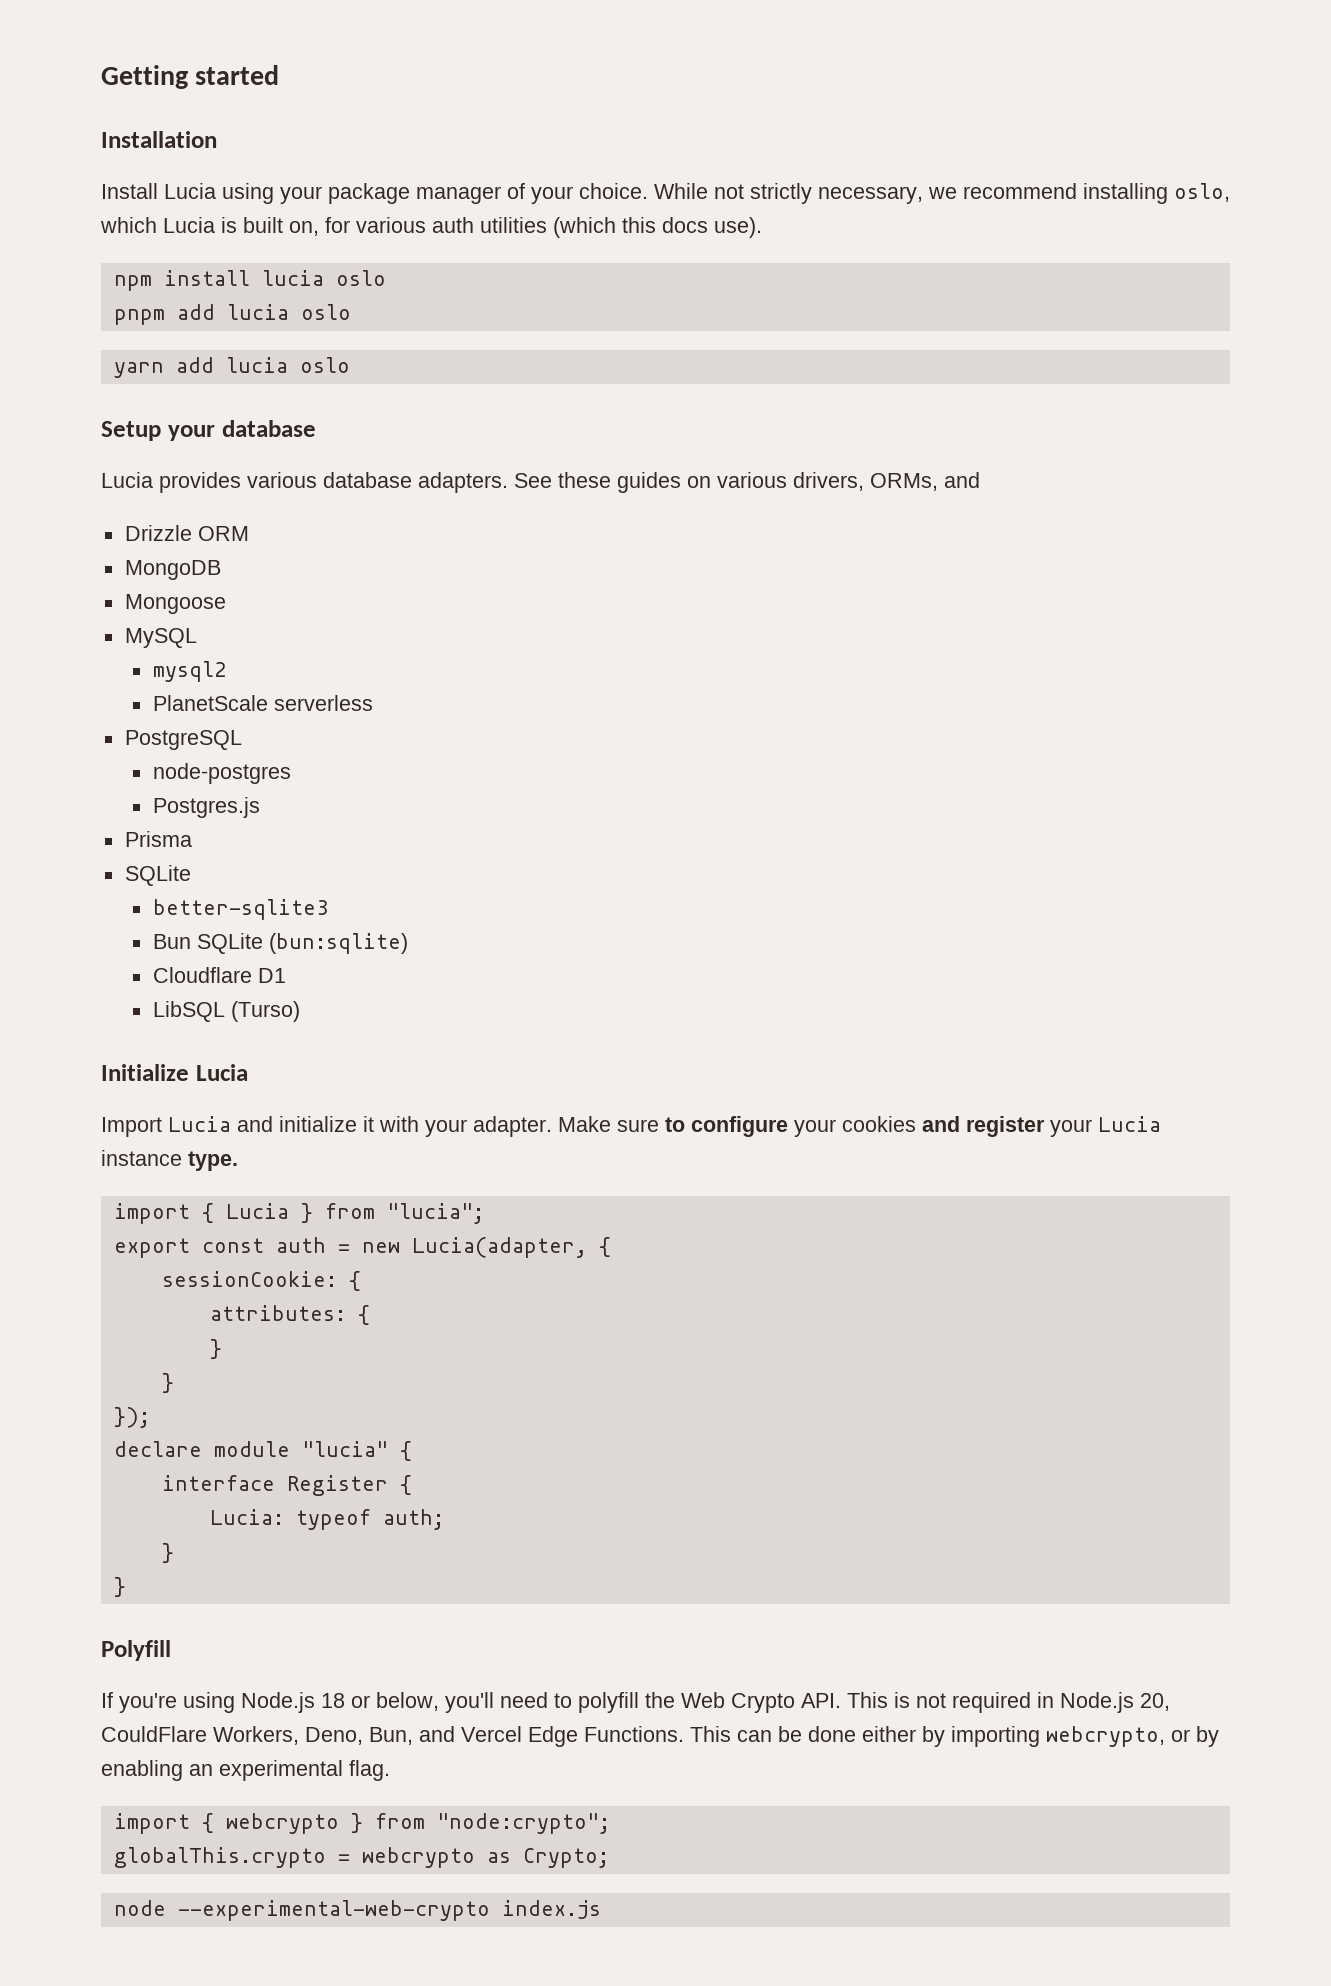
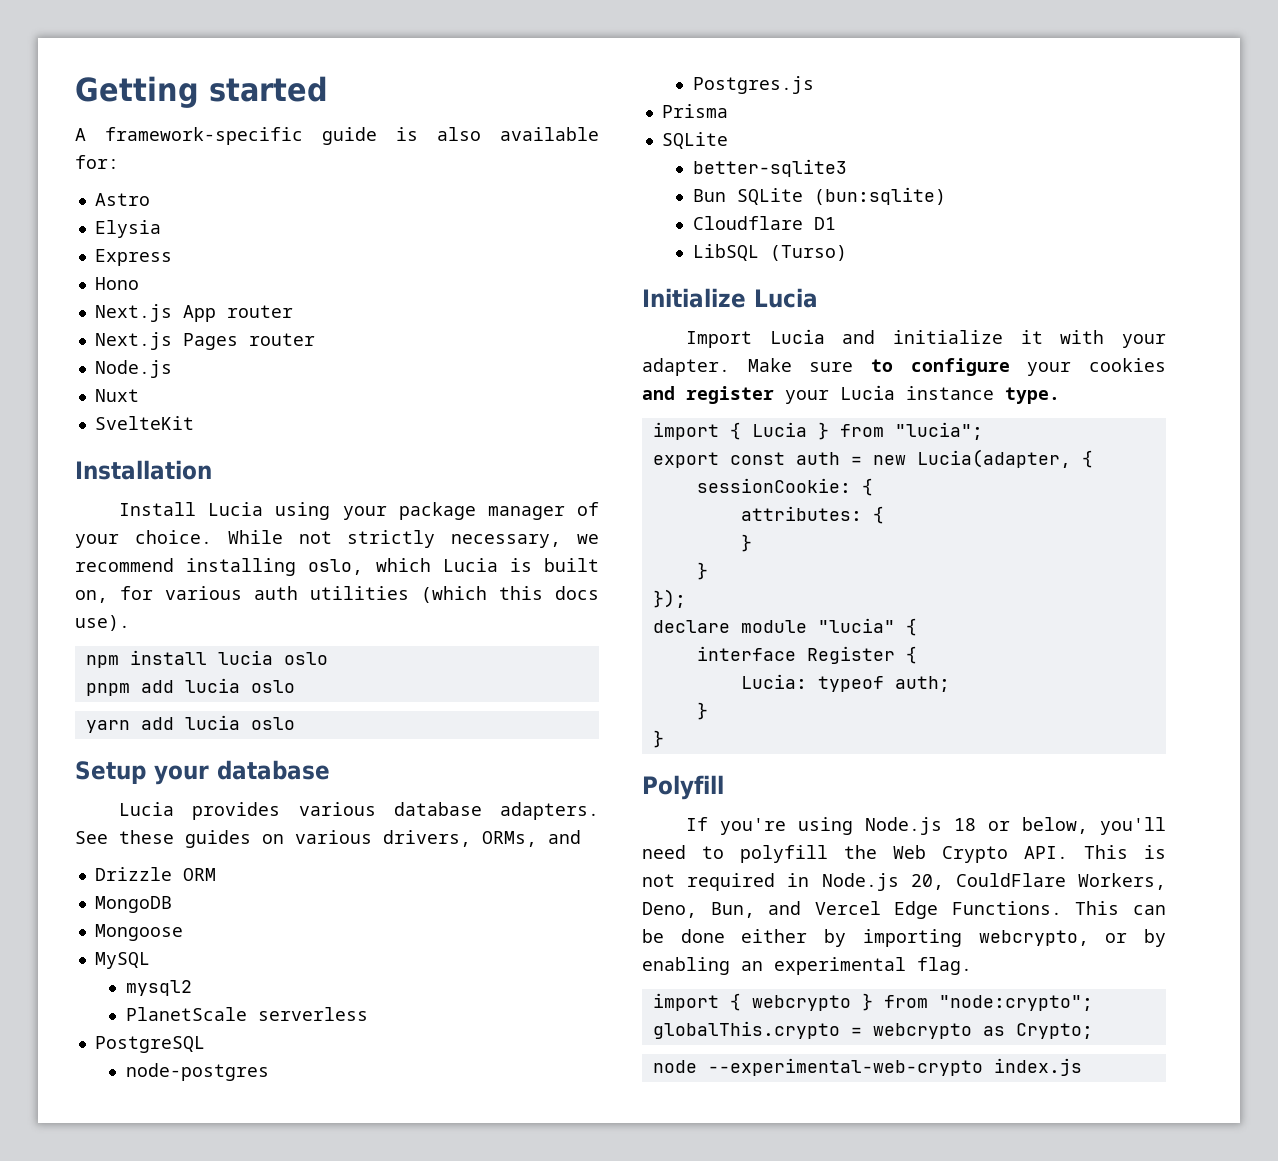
(280, 75) none -> [75,127,599,145] [75,155,119,169] [94,193,150,206] [94,220,161,238] [94,249,172,266] [94,277,139,290] [94,304,293,322] [94,332,315,350] [94,360,172,378] [94,389,139,402] [94,416,194,430] // A framework-specific guide is also available for: // Astro // Elysia // Express // Hono // Next.js App router // Next.js Pages router // Node.js // Nuxt // SvelteKit

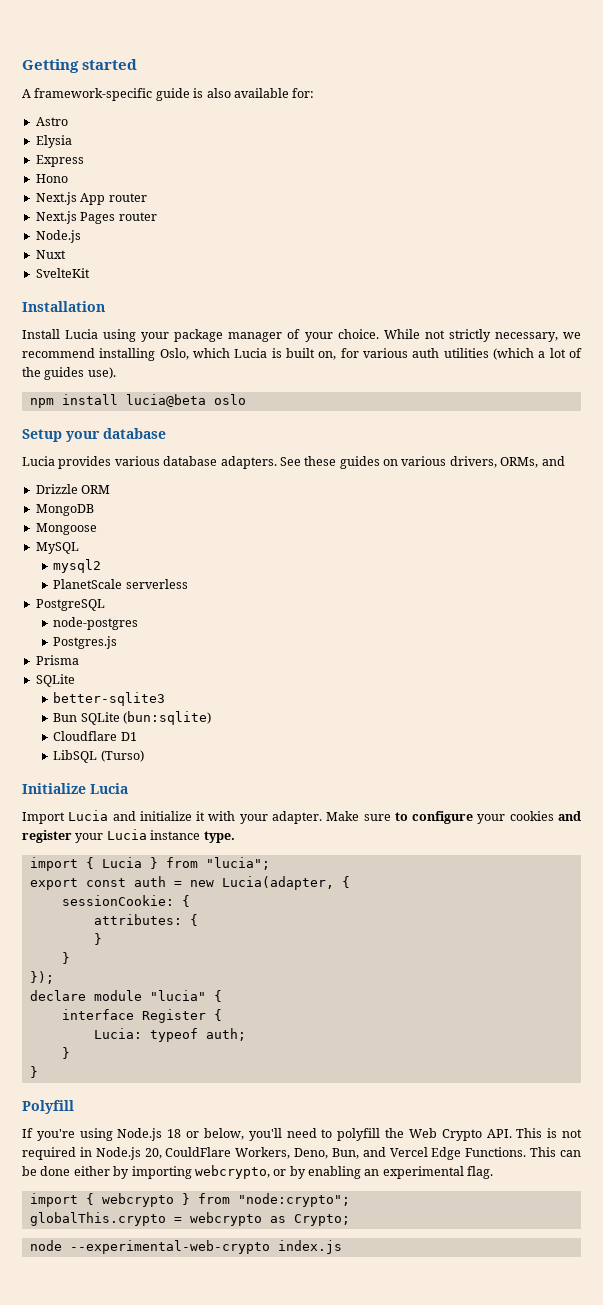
[308,559,364,575] oslo, -> [159,348,189,360] Oslo,
[499,586,599,600] [75,615,130,631] [85,650,328,668] [85,678,295,696] [85,715,240,733] this docs use). // npm install lucia oslo // pnpm add lucia oslo // yarn add lucia -> [538,348,582,358] [22,367,116,380] [29,394,206,408] a lot of the guides use). // npm install lucia@beta

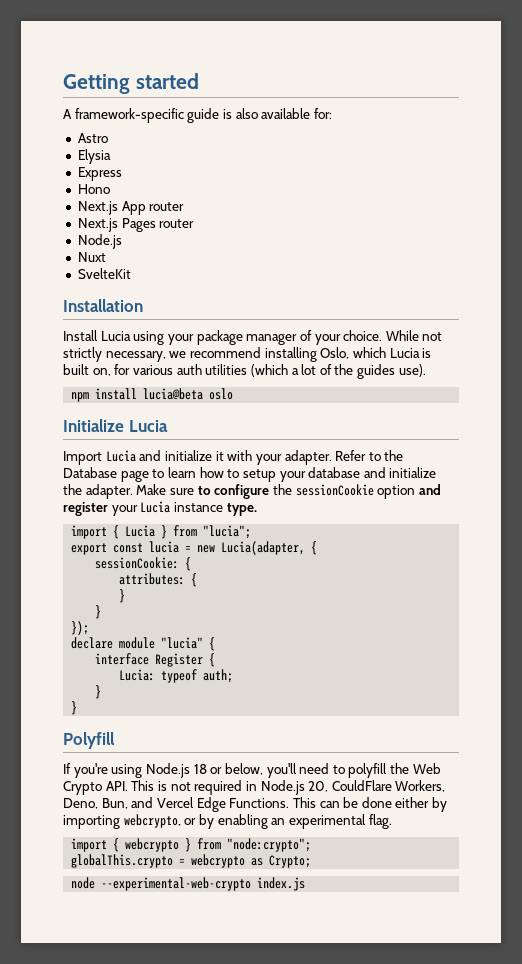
[22,428,166,442] [22,456,565,469] [35,484,111,494] [35,504,94,516] [35,523,97,535] [35,542,79,554] [53,559,102,573] [53,579,188,589] [35,599,105,611] [53,617,139,630] [53,636,118,649] [35,655,79,665] [35,674,75,687] [53,692,166,706] [53,711,212,725] [53,731,137,741] [53,750,144,763] // Setup your database // Lucia provides various database adapters. See these guides on various drivers, ORMs, and // Drizzle ORM // MongoDB // Mongoose // MySQL // mysql2 // PlanetScale serverless // PostgreSQL // node-postgres // Postgres.js // Prisma // SQLite // better-sqlite3 // Bun SQLite (bun:sqlite) // Cloudflare D1 // LibSQL (Turso) -> (234, 394) none
(322, 817) none -> [335,450,404,461] [63,467,437,482] [63,484,133,499] Refer to the Database page to learn how to setup your database and initialize the adapter.
[477,811,554,824] your cookies -> [272,484,416,499] the sessionCookie option
[133,876,166,887] auth -> [149,541,180,553] lucia

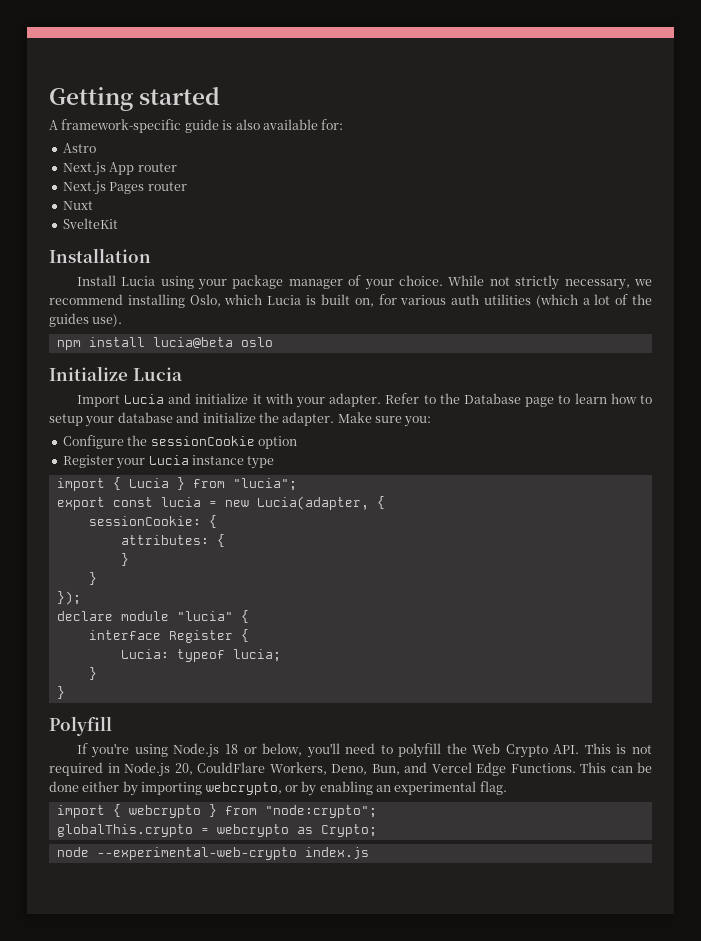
[77,149,111,164] [77,167,122,181] [77,184,110,194] // Elysia // Express // Hono -> (96, 148) none
[77,234,122,249] // Node.js -> (187, 186) none
[197,484,270,499] to configure -> [404,416,432,427] [62,435,124,449] you: // Configure
[418,484,441,495] [63,502,108,516] and register -> [62,455,114,468] // Register
[226,503,257,516] type. -> [247,456,275,469] type
[203,669,234,683] auth; -> [232,649,281,662] lucia;

